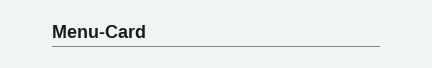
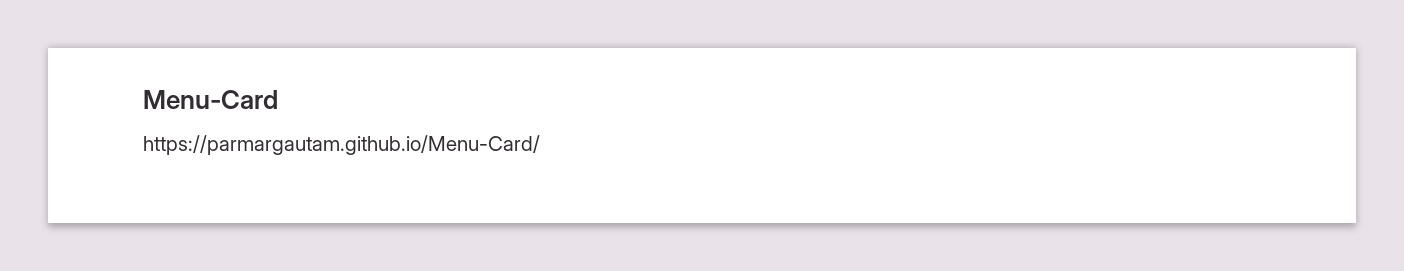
(146, 31) none -> [143,135,540,155] // https://parmargautam.github.io/Menu-Card/

